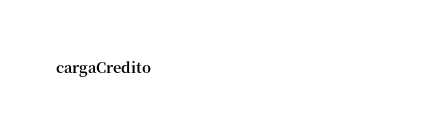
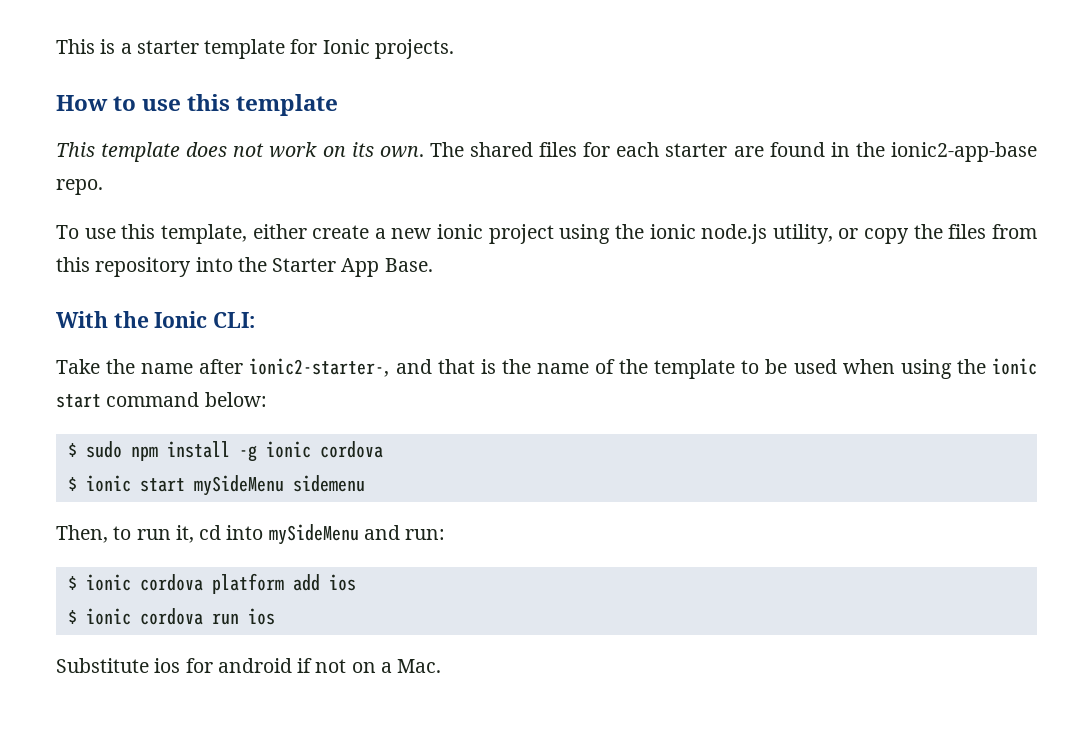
[56,61,151,77] cargaCredito -> [56,39,454,59] [56,94,339,116] [56,142,1037,162] [56,179,103,195] [56,224,1038,244] [56,257,433,277] [56,311,256,328] [56,358,1037,379] [56,392,267,408] [67,441,383,462] [67,475,365,496] [56,524,446,545] [67,573,356,594] [67,608,275,625] [56,658,442,673] This is a starter template for Ionic projects. // How to use this template // This template does not work on its own. The shared files for each starter are found in the ionic2-app-base repo. // To use this template, either create a new ionic project using the ionic node.js utility, or copy the files from this repository into the Starter App Base. // With the Ionic CLI: // Take the name after ionic2-starter-, and that is the name of the template to be used when using the ionic start command below: // $ sudo npm install -g ionic cordova // $ ionic start mySideMenu sidemenu // Then, to run it, cd into mySideMenu and run: // $ ionic cordova platform add ios // $ ionic cordova run ios // Substitute ios for android if not on a Mac.

